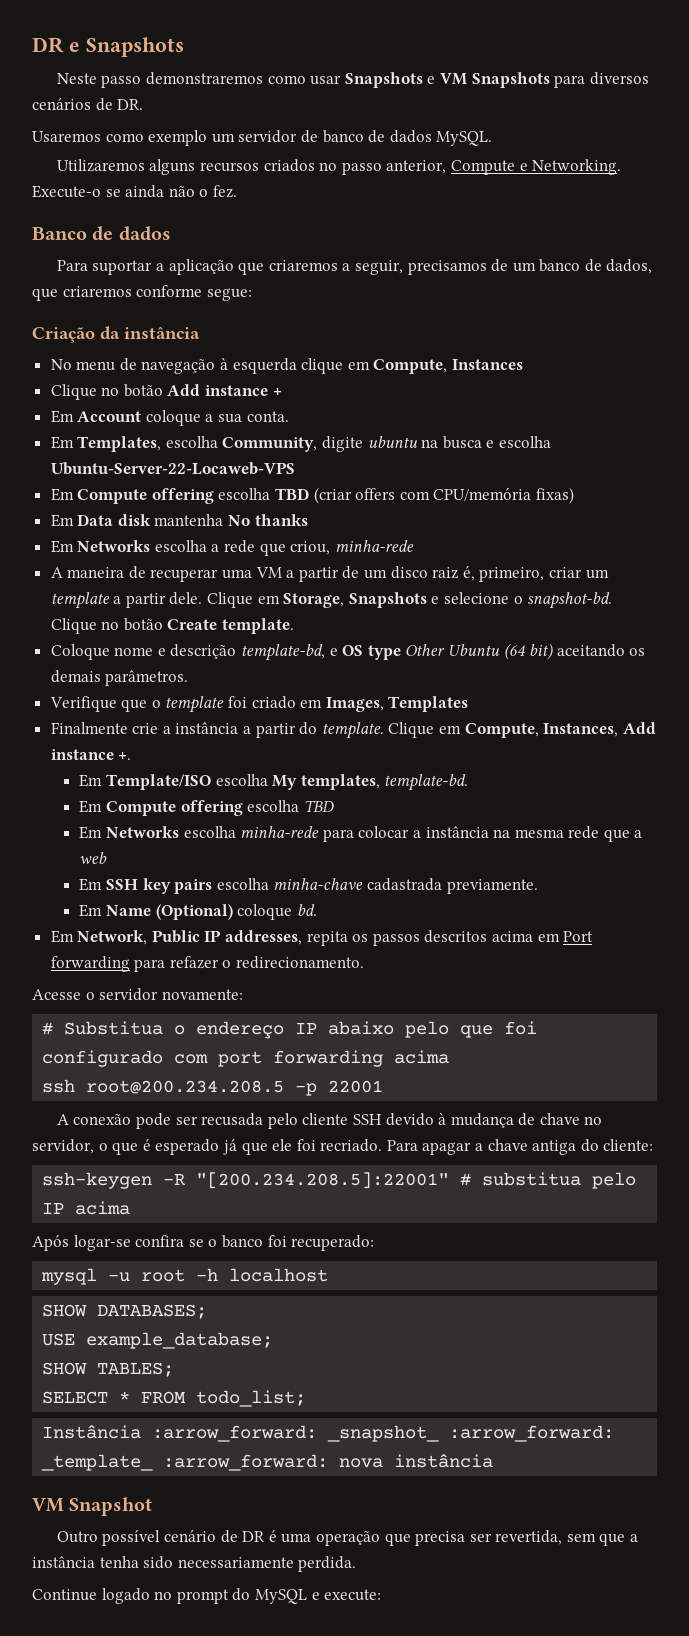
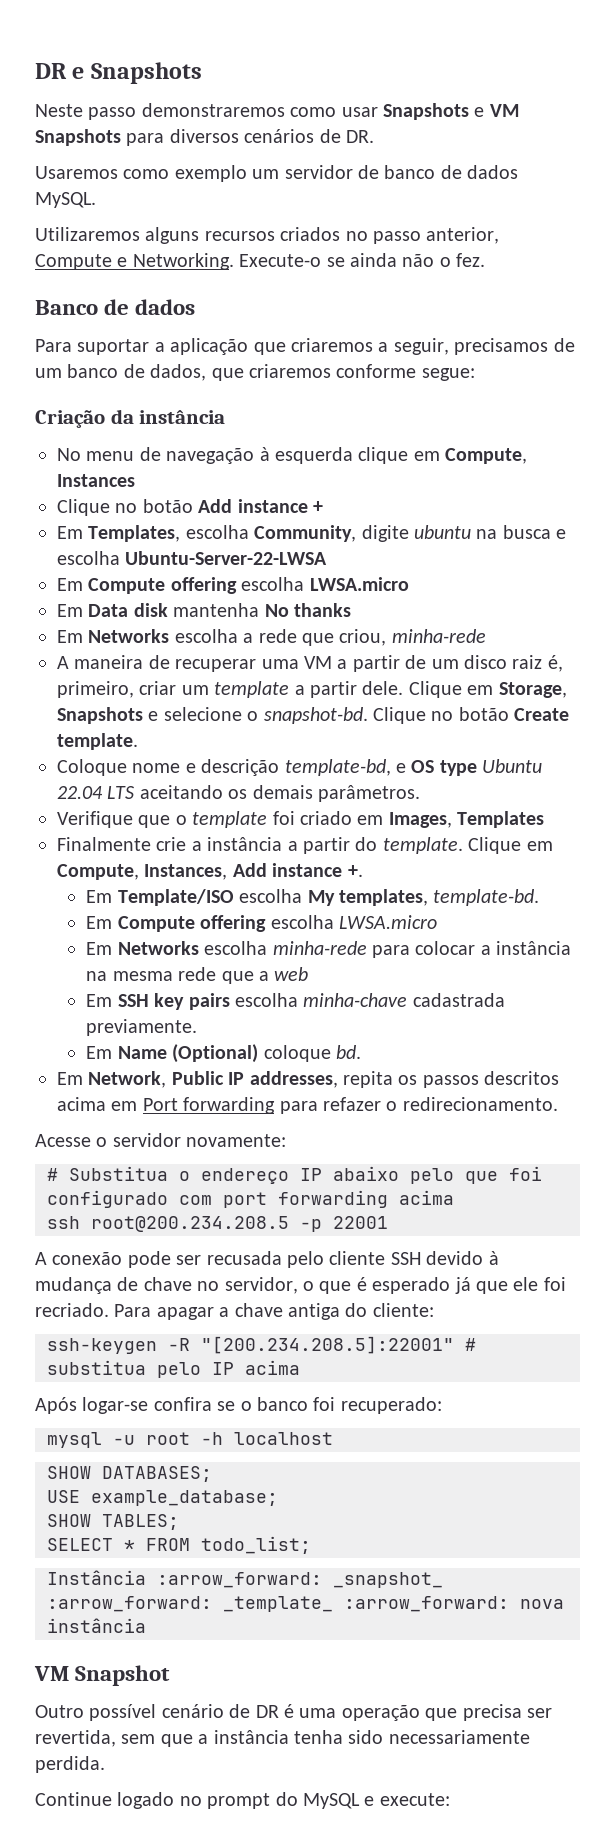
[50,410,289,426] // Em Account coloque a sua conta. -> (323, 507) none
[50,462,295,475] [50,487,575,504] Ubuntu-Server-22-Locaweb-VPS // Em Compute offering escolha TBD (criar offers com CPU/memória fixas) -> [125,551,328,565] [57,577,409,594] Ubuntu-Server-22-LWSA // Em Compute offering escolha LWSA.micro
[405,643,554,660] Other Ubuntu (64 bit) -> [482,759,543,773] [57,786,136,799] Ubuntu 22.04 LTS
[303,800,334,812] TBD -> [338,915,437,929] LWSA.micro

